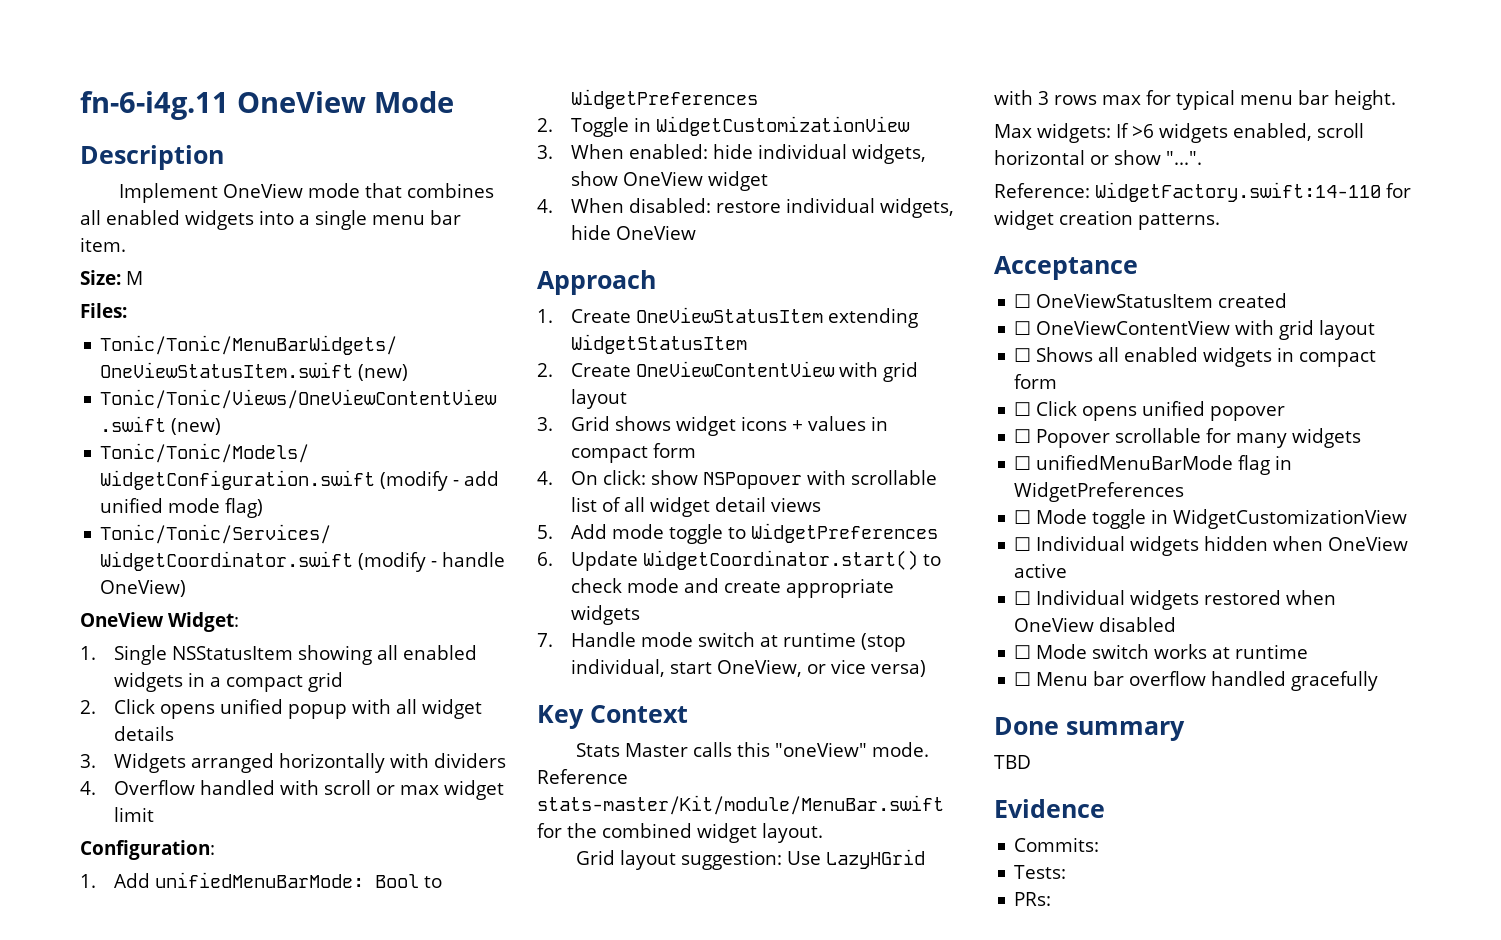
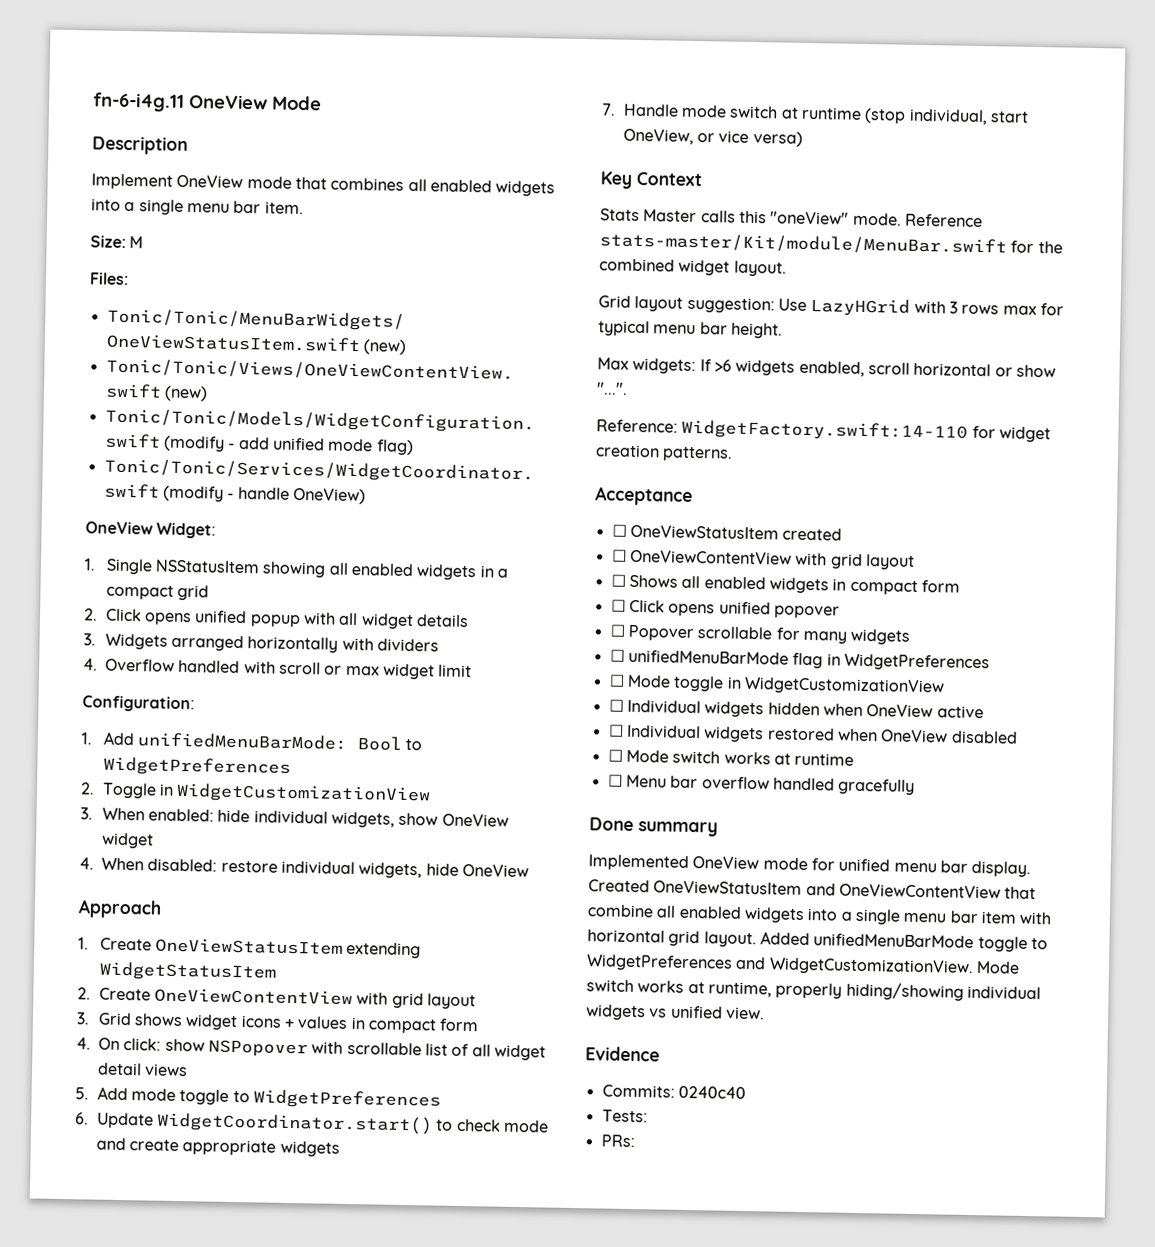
[994,755,1031,769] TBD -> [588,854,1032,878] [588,879,1037,900] [587,904,1052,925] [587,929,1048,952] [586,954,1020,977] [586,979,1041,1001] [586,1004,765,1021] Implemented OneView mode for unified menu bar display. Created OneViewStatusItem and OneViewContentView that combine all enabled widgets into a single menu bar item with horizontal grid layout. Added unifiedMenuBarMode toggle to WidgetPreferences and WidgetCustomizationView. Mode switch works at runtime, properly hiding/showing individual widgets vs unified view.
(1100, 844) none -> [677,1085,746,1100] 0240c40

